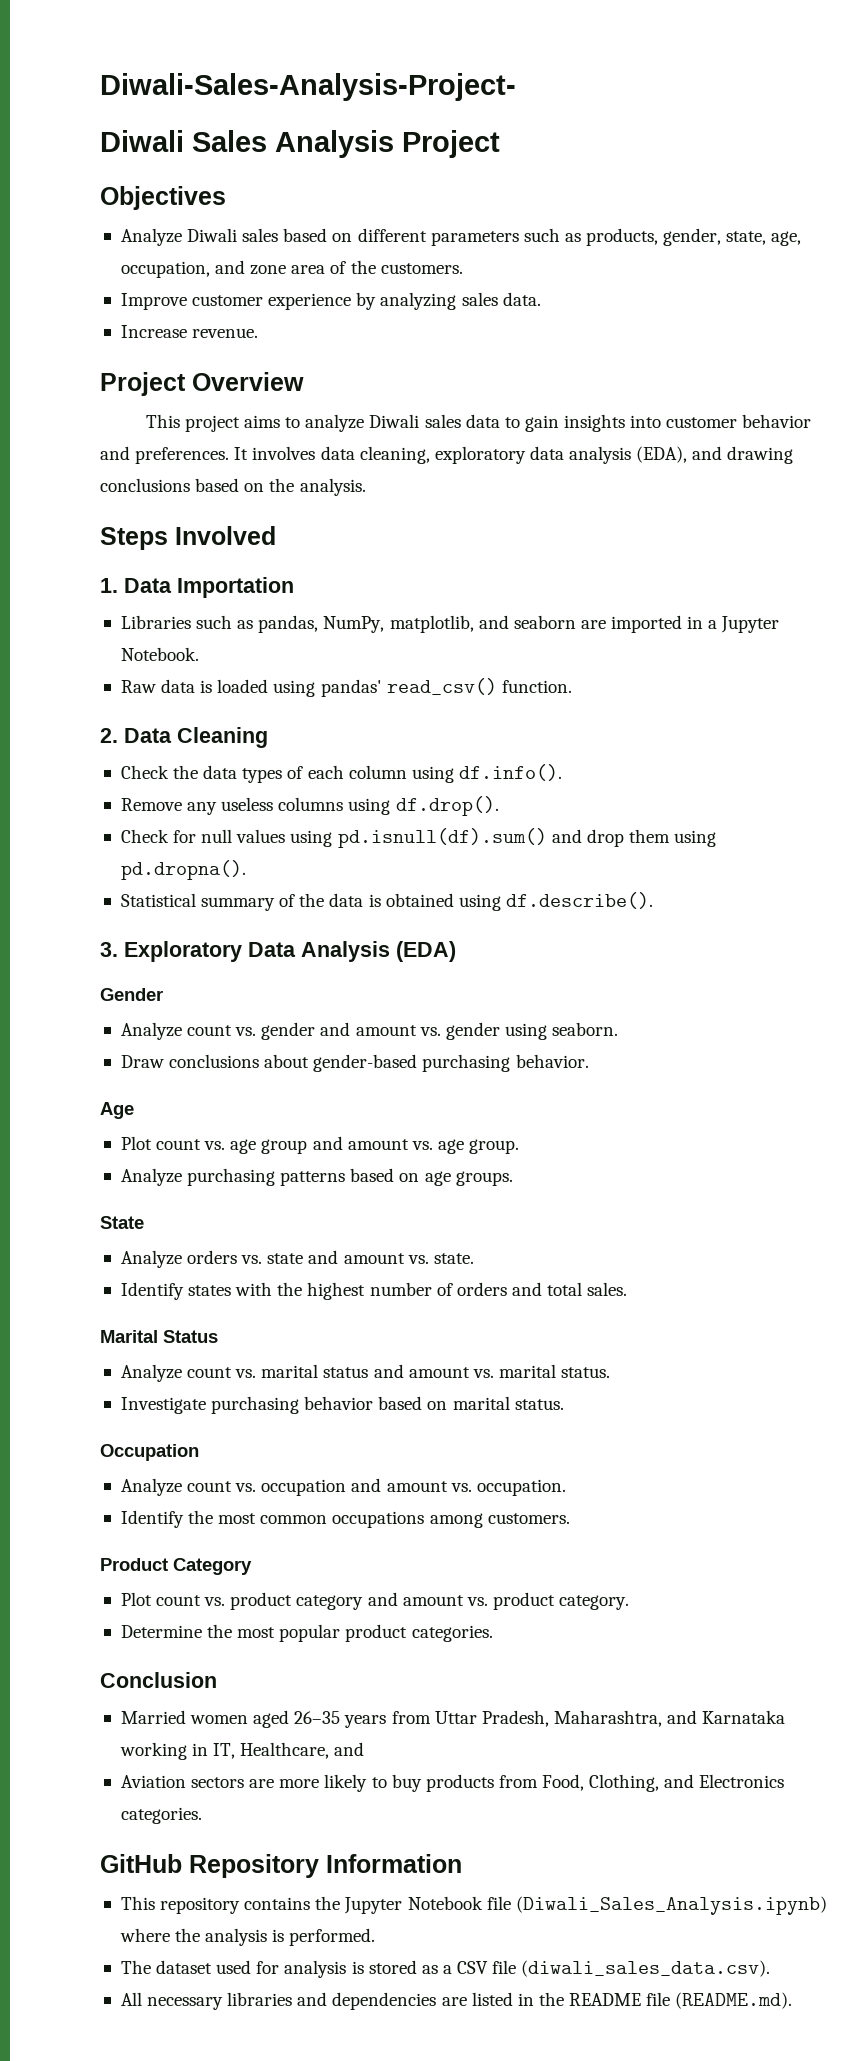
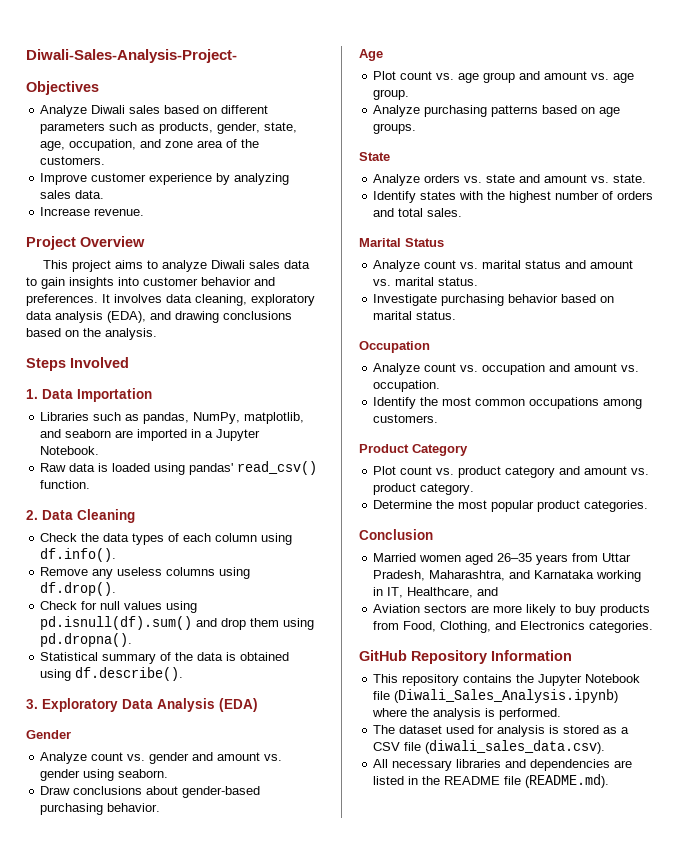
[100,130,500,158] // Diwali Sales Analysis Project -> (237, 56) none

